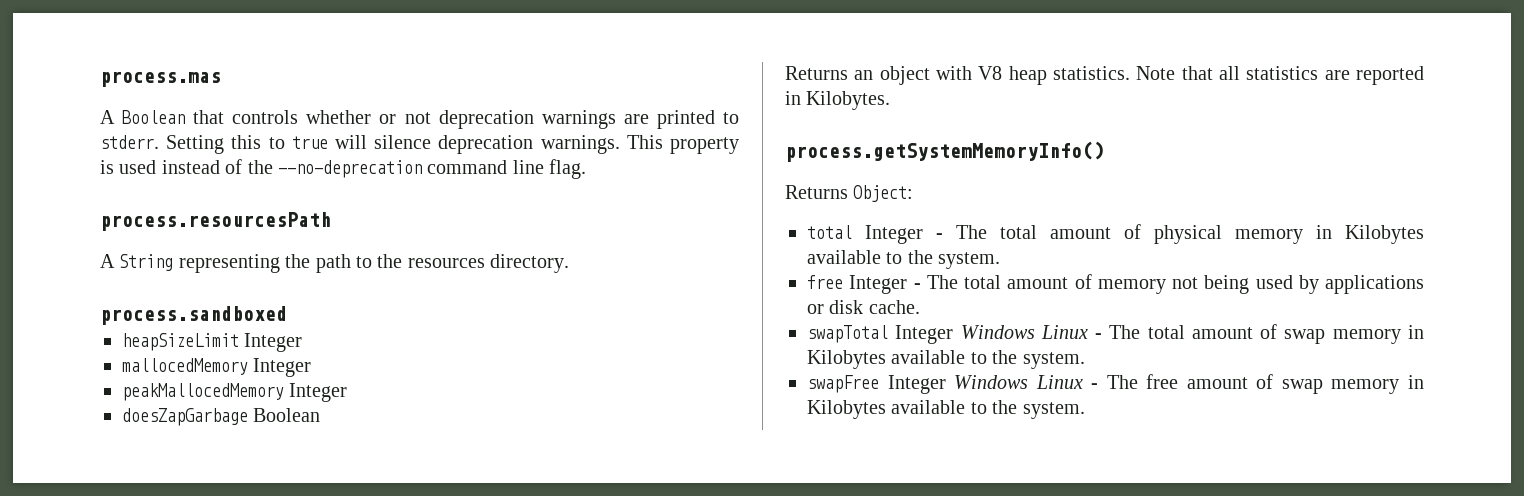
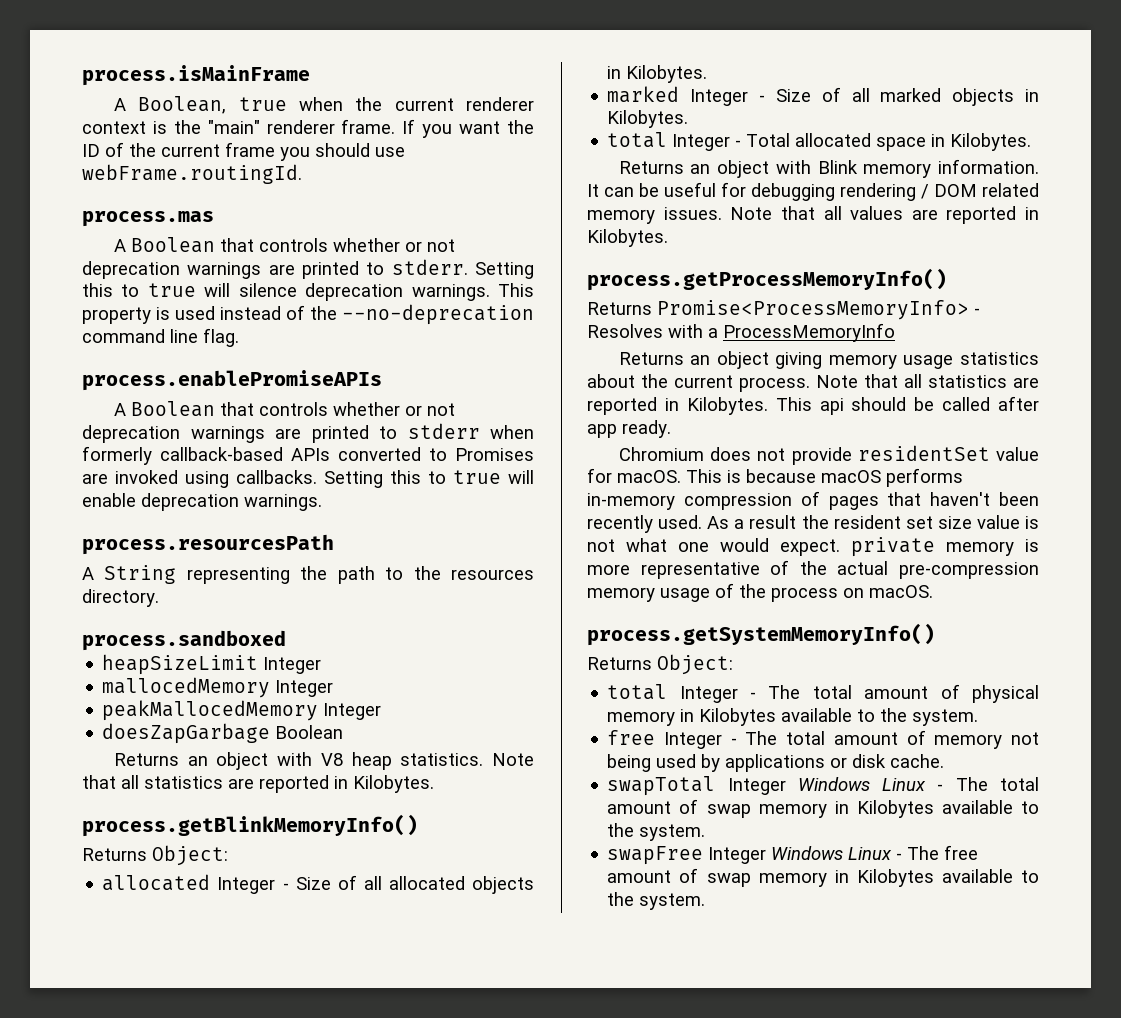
(100, 79) none -> [82,65,310,86] [113,96,535,114] [82,119,535,138] [82,142,405,161] [82,164,302,184] process.isMainFrame // A Boolean, true when the current renderer context is the "main" renderer frame. If you want the ID of the current frame you should use webFrame.routingId. //
(587, 169) none -> [82,370,382,391] [113,401,455,417] [82,423,534,443] [82,446,534,465] [82,470,534,488] [82,493,322,511] // process.enablePromiseAPIs // A Boolean that controls whether or not deprecation warnings are printed to stderr when formerly callback-based APIs converted to Promises are invoked using callbacks. Setting this to true will enable deprecation warnings.
(891, 100) none -> [82,814,418,837] [82,845,228,866] [102,874,534,894] [607,65,708,83] [607,86,1039,106] [607,110,689,128] [607,132,1032,151] [618,159,1039,178] [587,182,1039,201] [587,206,1039,224] [587,229,668,247] [587,268,947,291] [587,300,980,320] [587,323,895,342] [618,351,1039,369] [587,374,1039,392] [587,396,1039,415] [587,420,671,438] [618,445,1039,465] [587,468,963,487] [587,491,1039,510] [587,515,1039,533] [587,537,1039,557] [587,560,1039,579] [587,583,933,602] // process.getBlinkMemoryInfo() // Returns Object: // allocated Integer - Size of all allocated objects in Kilobytes. // marked Integer - Size of all marked objects in Kilobytes. // total Integer - Total allocated space in Kilobytes. // Returns an object with Blink memory information. It can be useful for debugging rendering / DOM related memory issues. Note that all values are reported in Kilobytes. // process.getProcessMemoryInfo() // Returns Promise<ProcessMemoryInfo> - Resolves with a ProcessMemoryInfo // Returns an object giving memory usage statistics about the current process. Note that all statistics are reported in Kilobytes. This api should be called after app ready. // Chromium does not provide residentSet value for macOS. This is because macOS performs in-memory compression of pages that haven't been recently used. As a result the resident set size value is not what one would expect. private memory is more representative of the actual pre-compression memory usage of the process on macOS.

